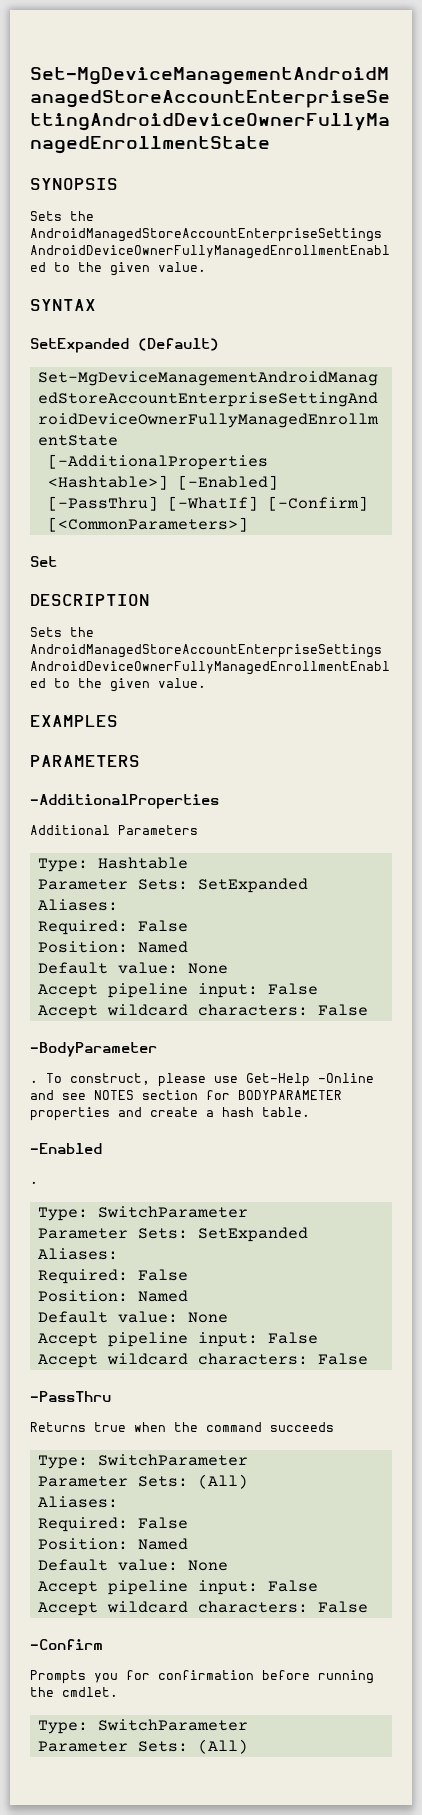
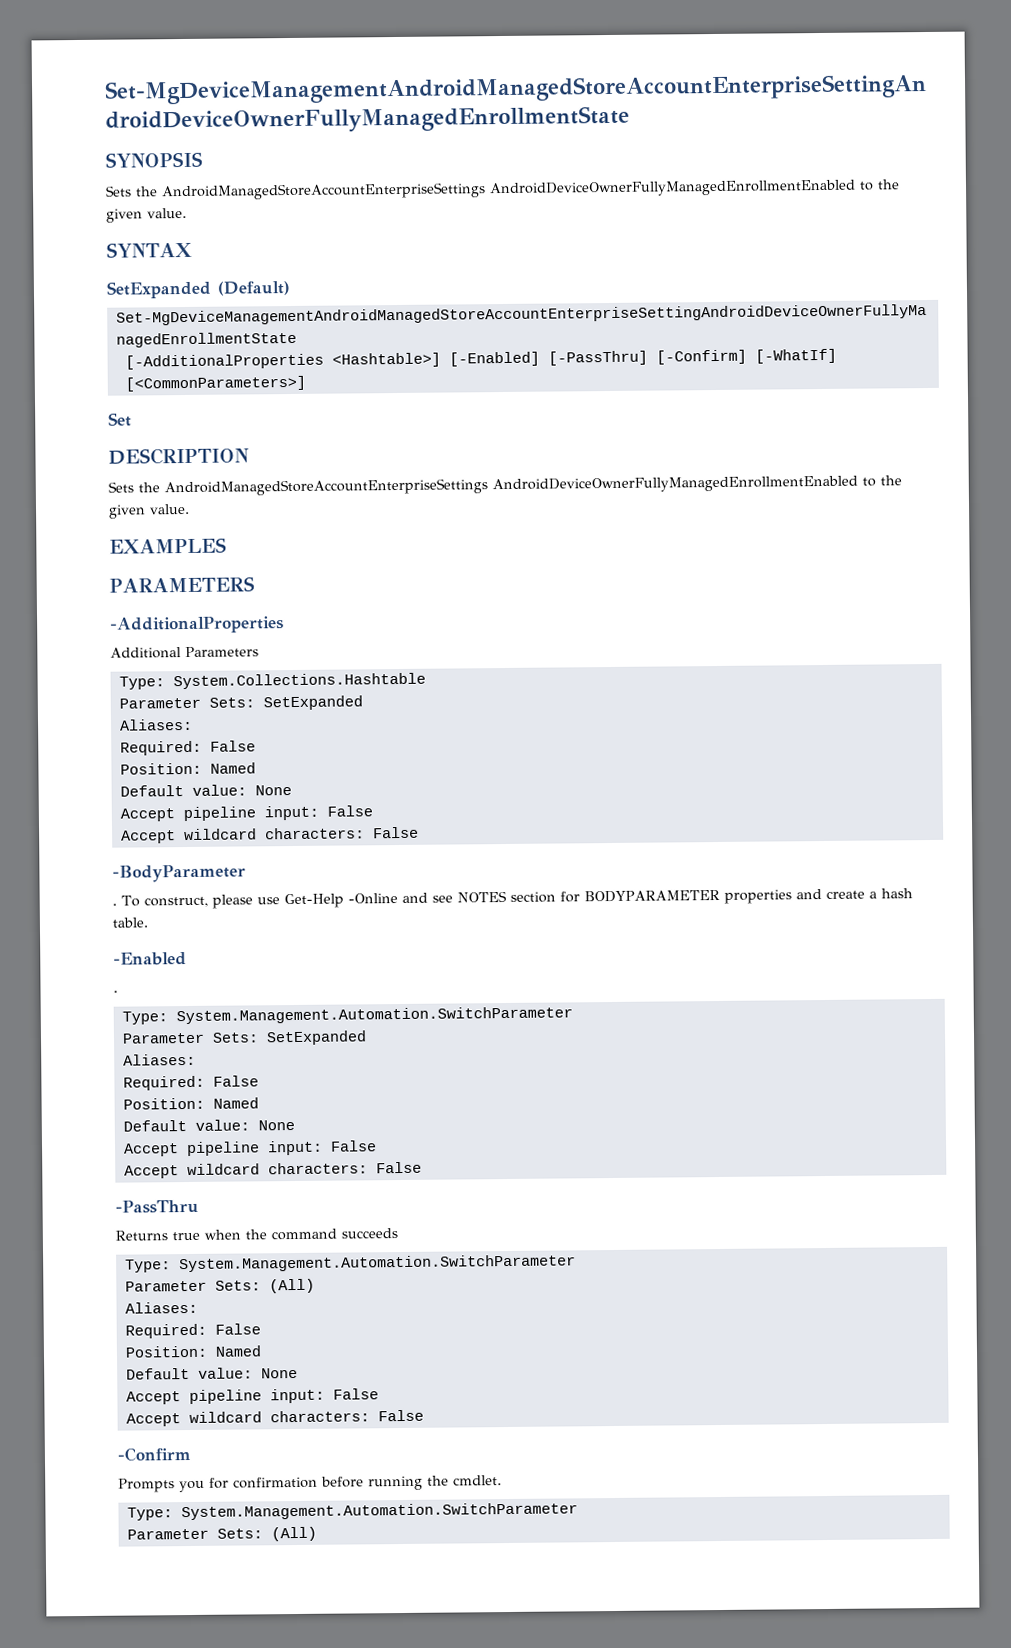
[167,496,368,511] [-WhatIf] [-Confirm] -> [655,348,837,365] [-Confirm] [-WhatIf]
[97,857,188,869] Hashtable -> [172,672,426,690] System.Collections.Hashtable
[97,1206,248,1218] SwitchParameter -> [175,1006,573,1025] System.Management.Automation.SwitchParameter
[97,1454,248,1466] SwitchParameter -> [178,1254,576,1273] System.Management.Automation.SwitchParameter
[97,1719,248,1731] SwitchParameter -> [180,1502,578,1521] System.Management.Automation.SwitchParameter

